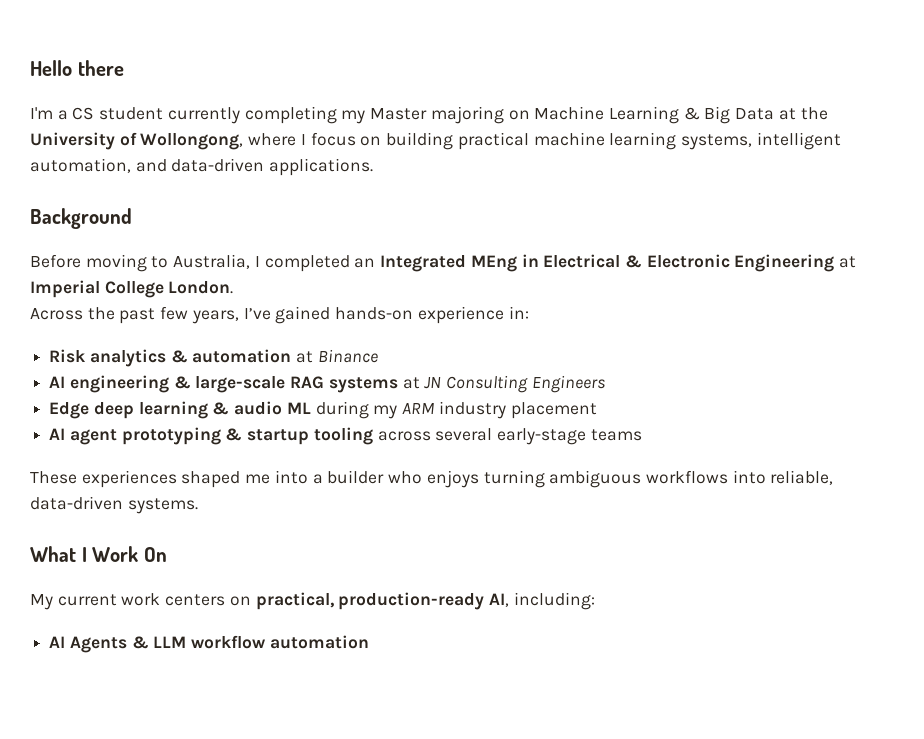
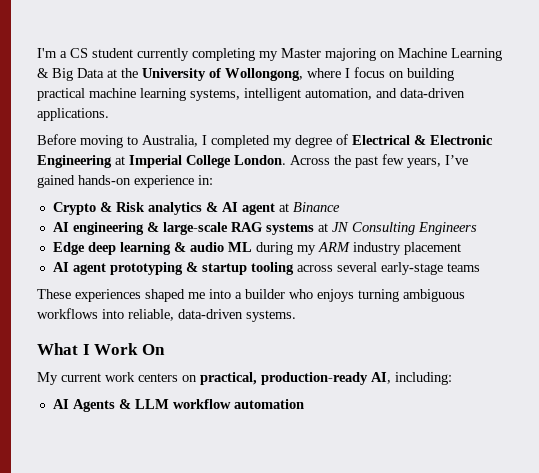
[30,60,124,76] Hello there // -> (37, 53) none
[30,208,132,229] // Background -> (109, 114) none
[354,254,539,272] an Integrated MEng in -> [273,134,348,148] my degree of
(234, 287) // -> (286, 160) none
(529, 312) none -> [52,202,112,215] Crypto &
[192,349,292,363] automation -> [221,202,275,215] AI agent

